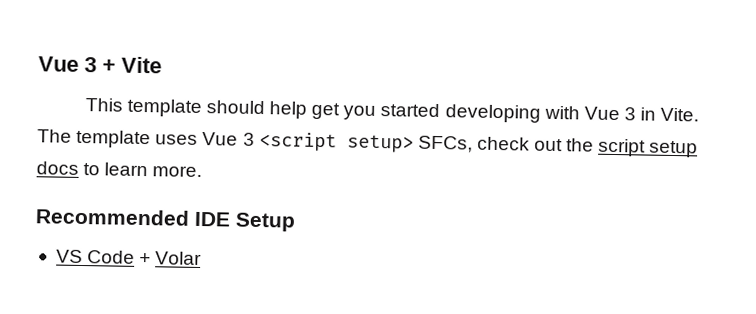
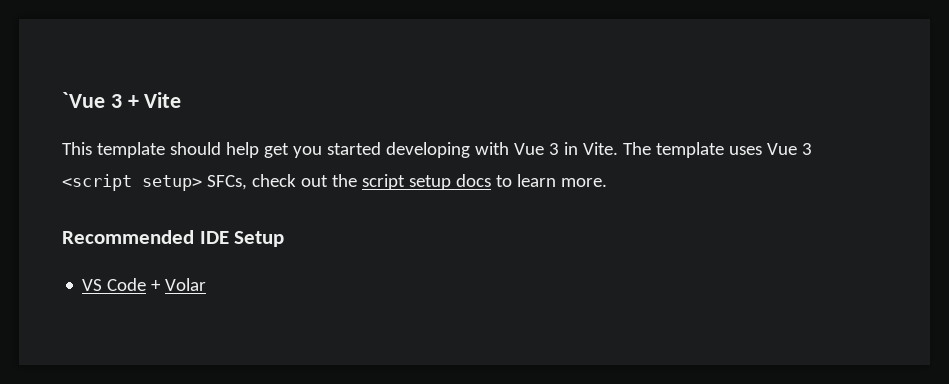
[38,56,79,72] Vue -> [62,92,105,108] `Vue

